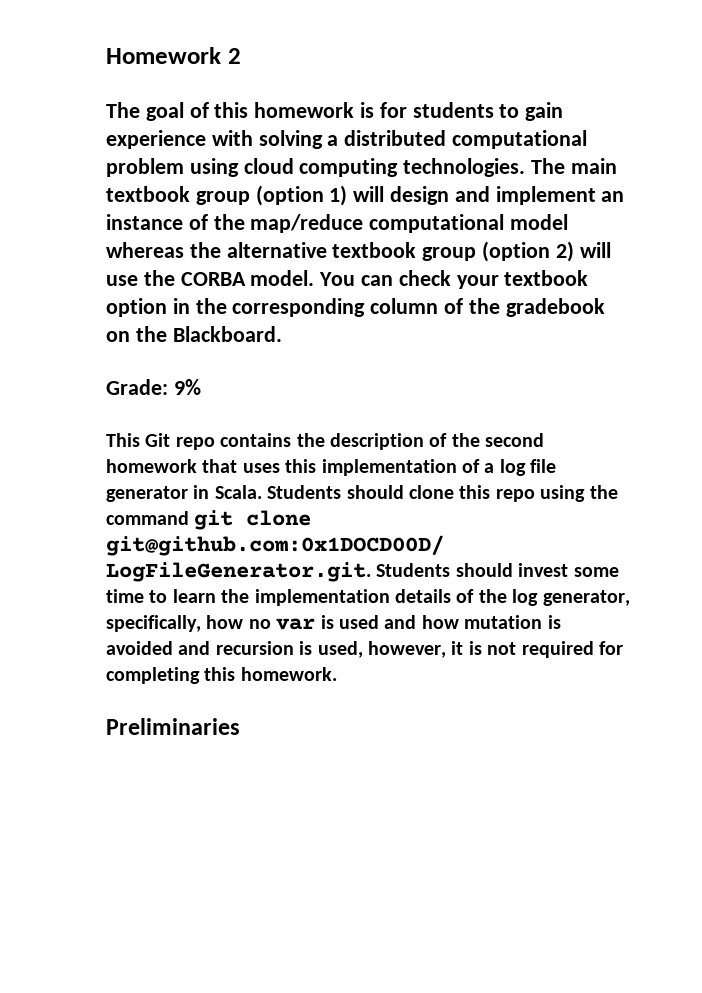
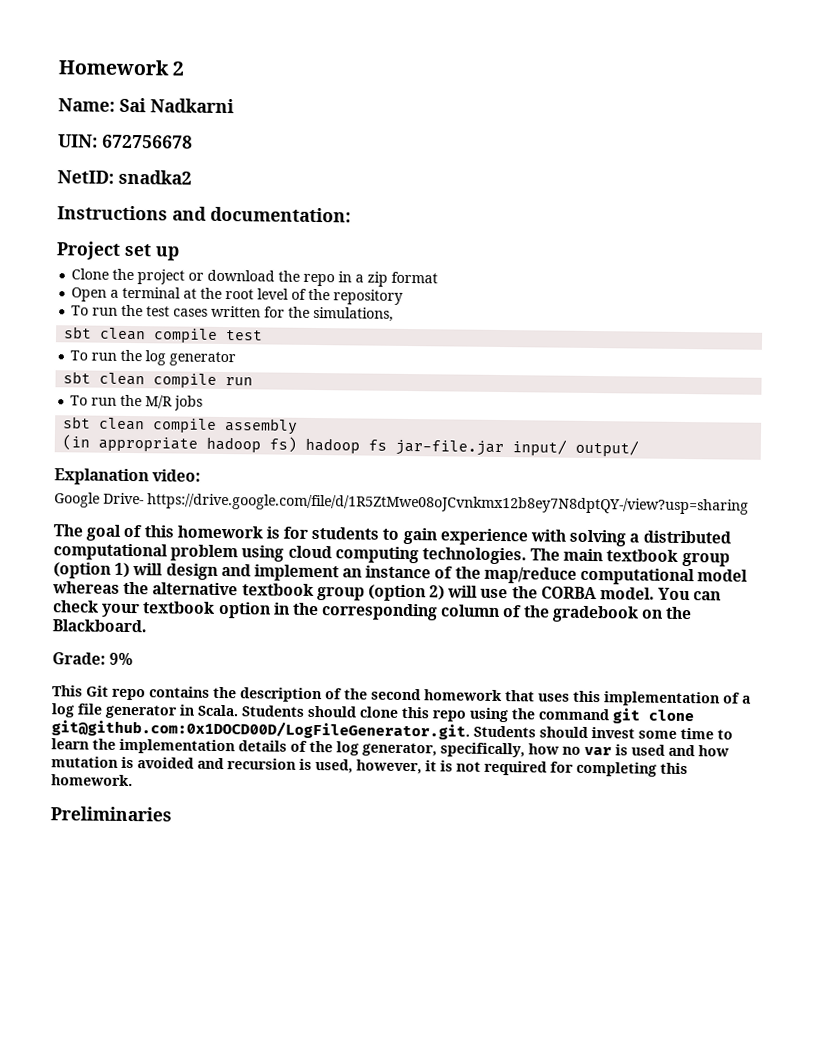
(241, 56) none -> [58,97,234,114] [58,134,193,149] [57,169,192,185] [57,205,351,223] [56,241,179,261] [71,268,439,287] [71,286,404,305] [71,304,395,322] [63,326,264,343] [70,349,237,367] [63,371,254,388] [70,394,204,411] [63,416,299,435] [62,434,640,457] [54,468,202,486] [54,492,749,515] // Name: Sai Nadkarni // UIN: 672756678 // NetID: snadka2 // Instructions and documentation: // Project set up // Clone the project or download the repo in a zip format // Open a terminal at the root level of the repository // To run the test cases written for the simulations, // sbt clean compile test // To run the log generator // sbt clean compile run // To run the M/R jobs // sbt clean compile assembly // (in appropriate hadoop fs) hadoop fs jar-file.jar input/ output/ // Explanation video: // Google Drive- https://drive.google.com/file/d/1R5ZtMwe08oJCvnkmx12b8ey7N8dptQY-/view?usp=sharing

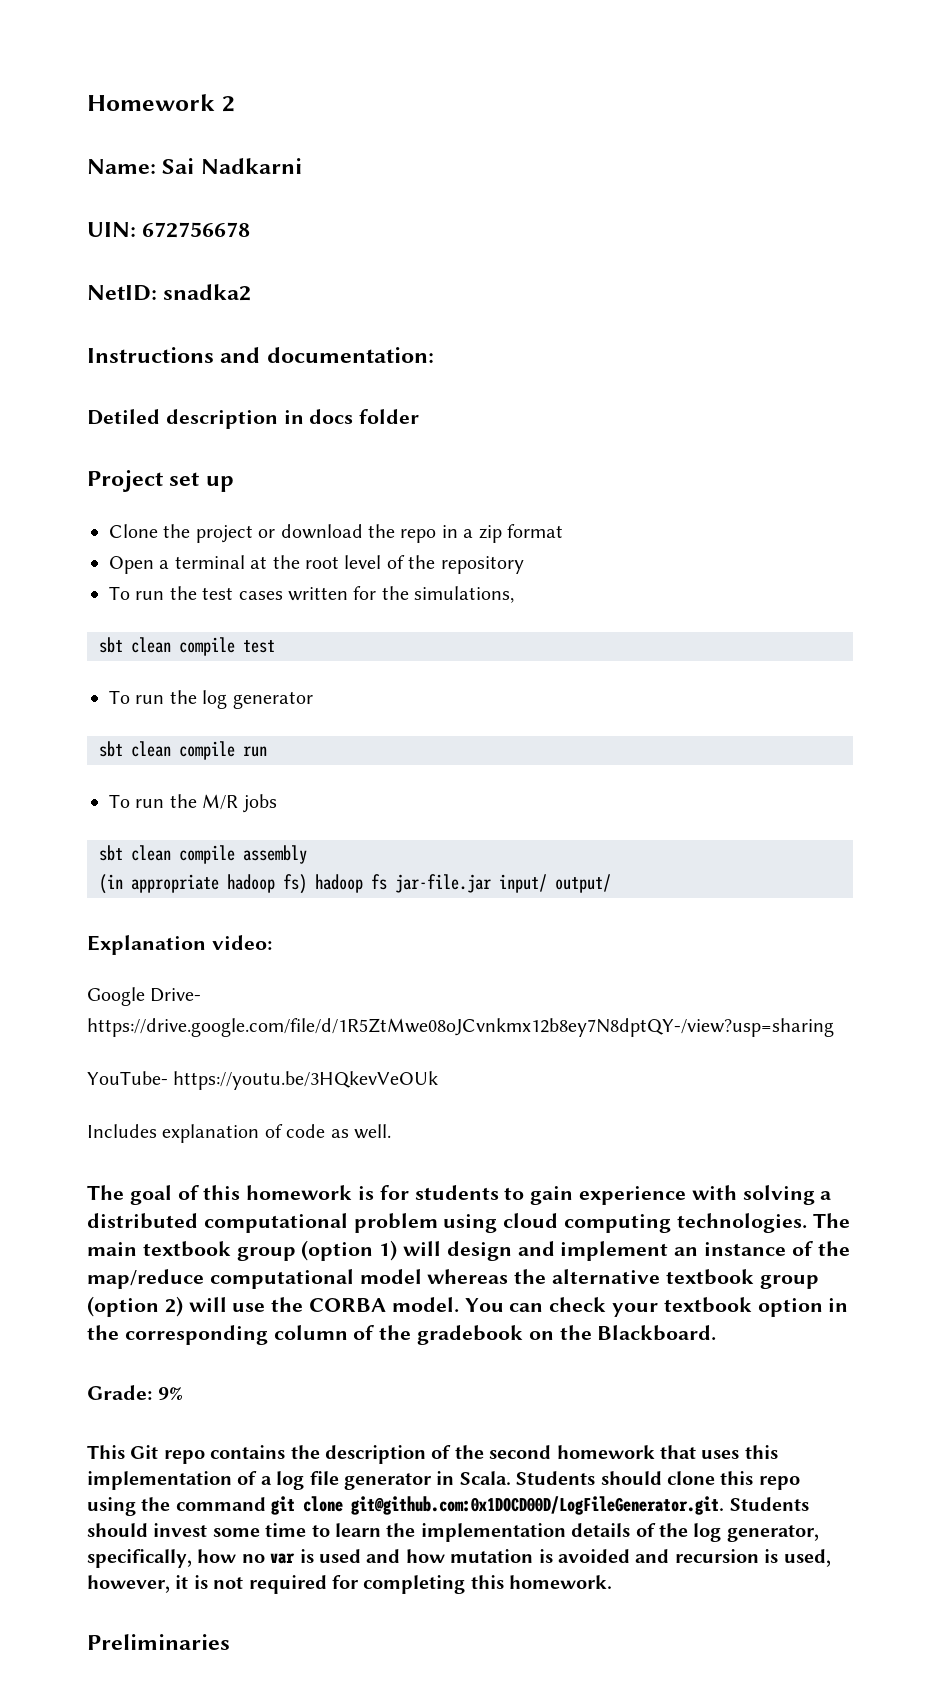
(351, 214) none -> [87,409,420,429] // Detiled description in docs folder
(749, 504) none -> [87,1071,439,1090] [87,1124,391,1143] // YouTube- https://youtu.be/3HQkevVeOUk // Includes explanation of code as well.

